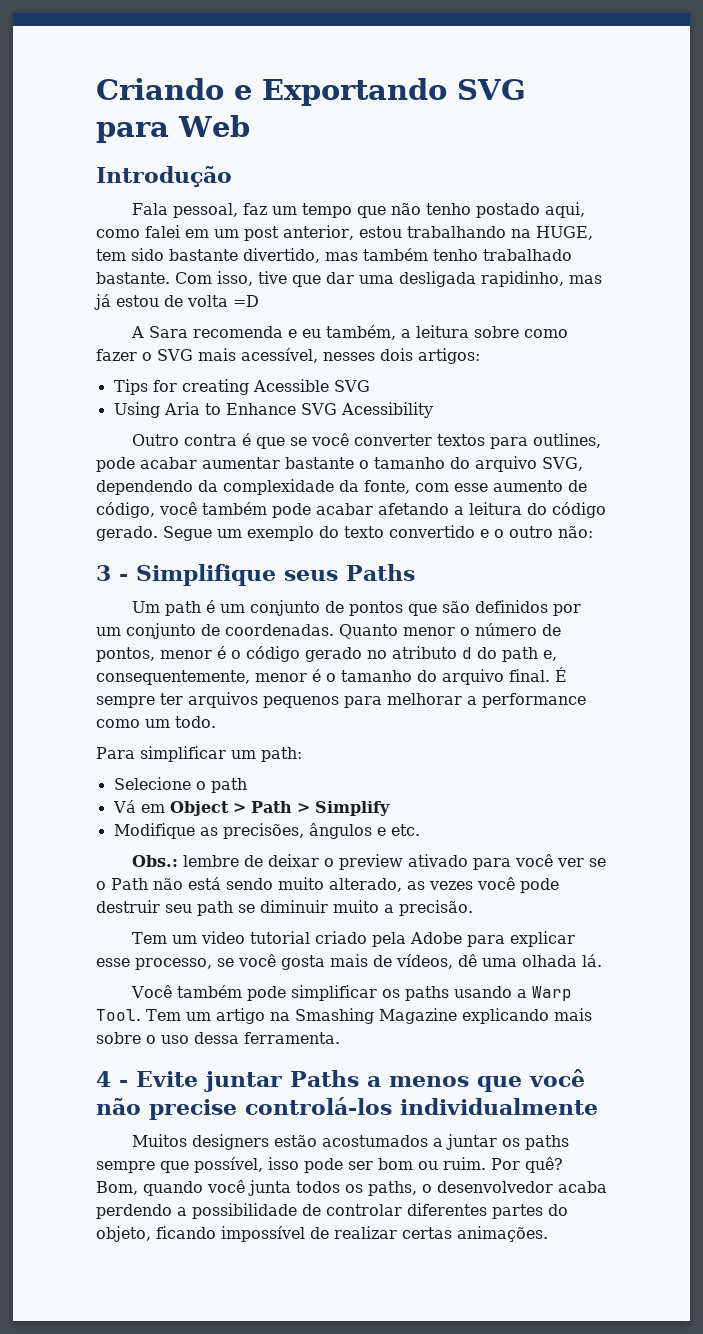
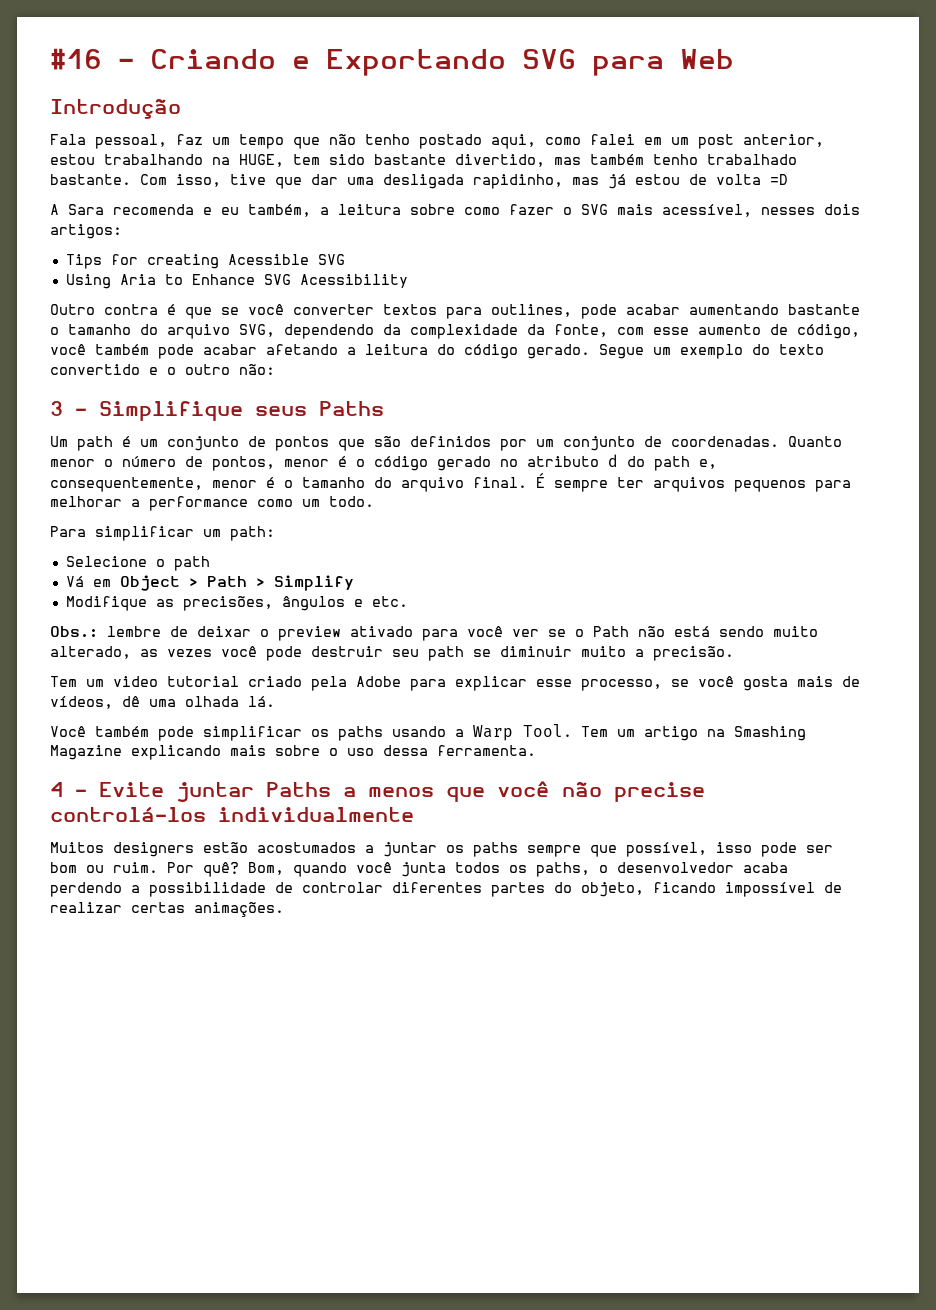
(96, 89) none -> [50,48,134,70] #16 -
[202,457,280,469] aumentar -> [689,304,779,315] aumentando

